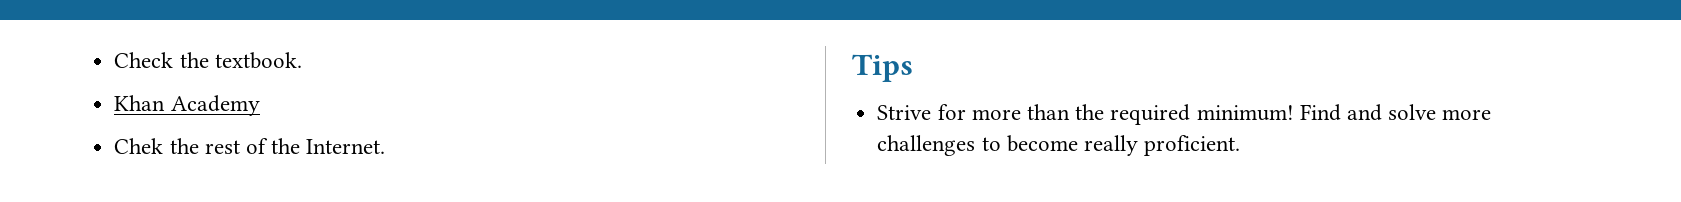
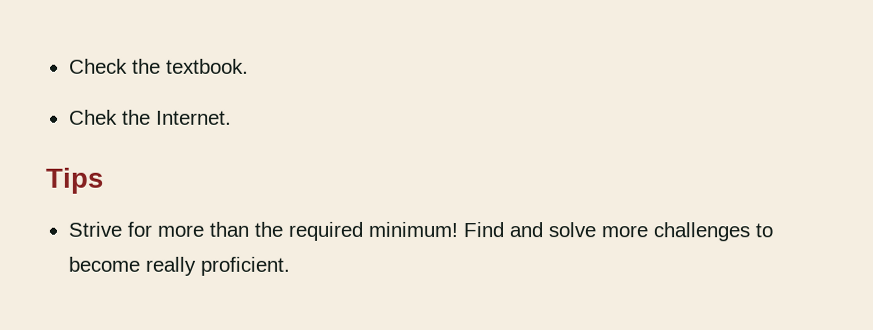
[114,95,260,116] // Khan Academy -> (249, 66) none
[204,138,301,154] rest of the -> (151, 117) none

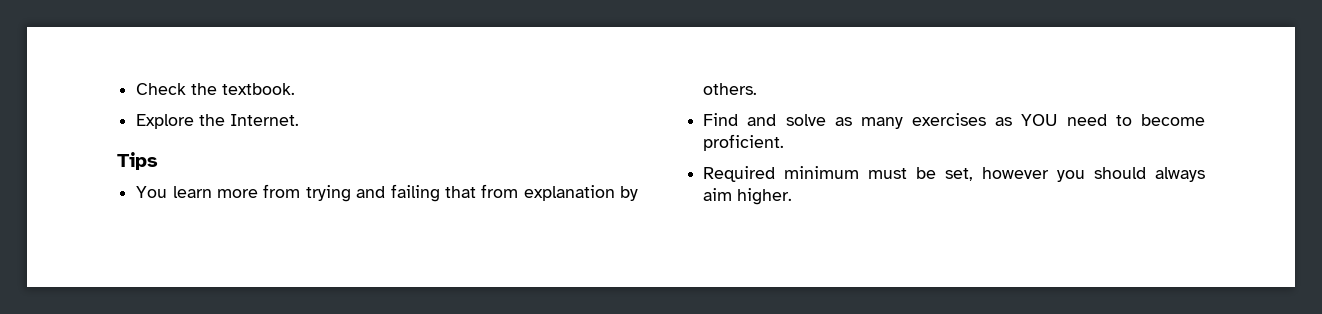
[68,109,118,125] Chek -> [136,114,195,129] Explore
[67,221,750,242] Strive for more than the required minimum! Find and solve more challenges -> [136,184,638,202] [703,83,758,95] [703,113,1107,129] You learn more from trying and failing that from explanation by others. // Find and solve as many exercises as YOU need
[144,256,196,276] really -> (1205, 120) none
(290, 266) none -> [703,166,1205,182] [703,188,793,205] // Required minimum must be set, however you should always aim higher.

